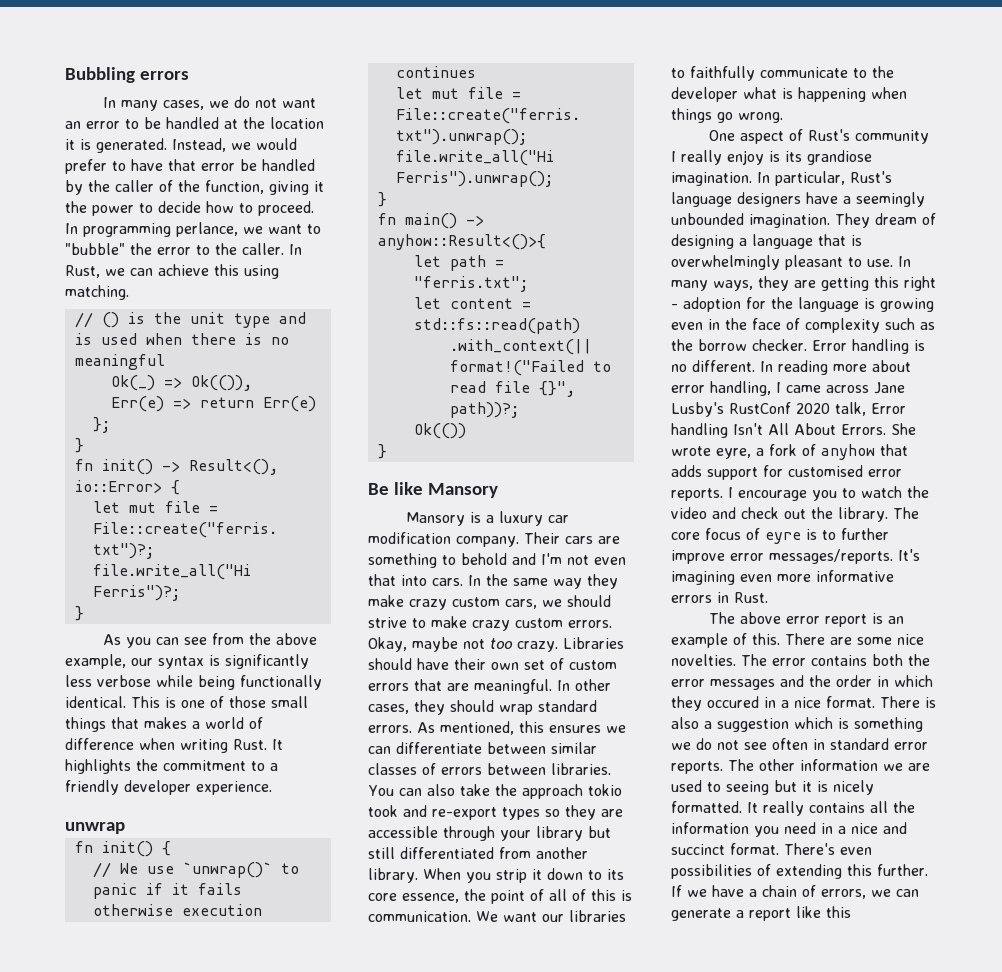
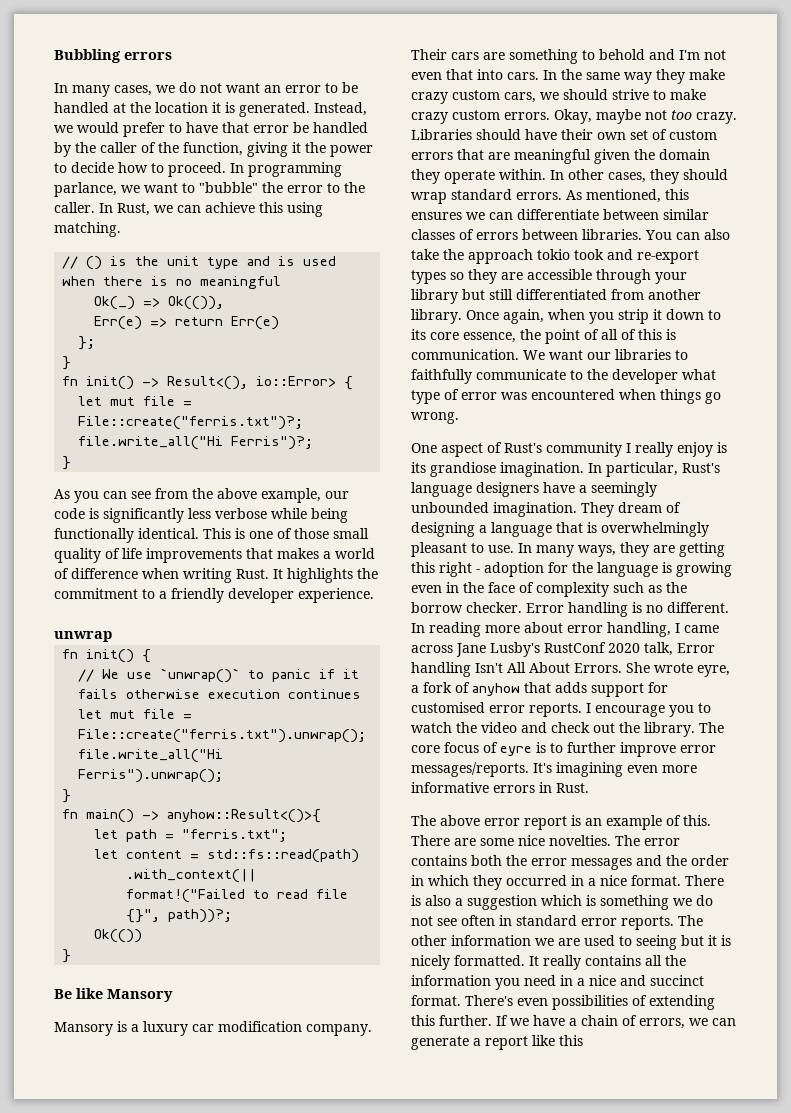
[176,222,238,237] perlance, -> [54,182,117,197] parlance,
[158,656,204,669] syntax -> [54,508,85,519] code
[65,717,106,732] things -> [54,548,242,563] quality of life improvements
[474,679,552,694] meaningful. -> [514,149,710,164] [411,169,546,184] meaningful given the domain they operate within.
[423,868,461,880] When -> [466,309,585,324] Once again, when
[782,87,866,102] is happening -> [411,389,615,404] type of error was encountered
[707,696,759,708] occured -> [506,875,567,886] occurred

